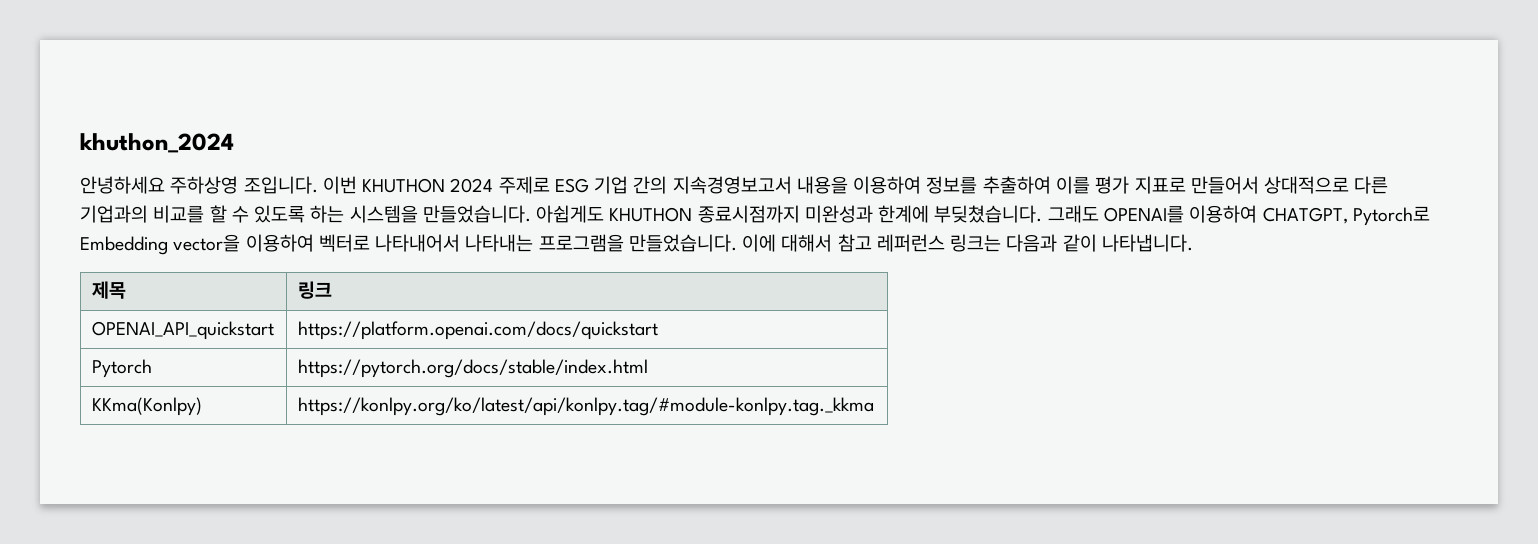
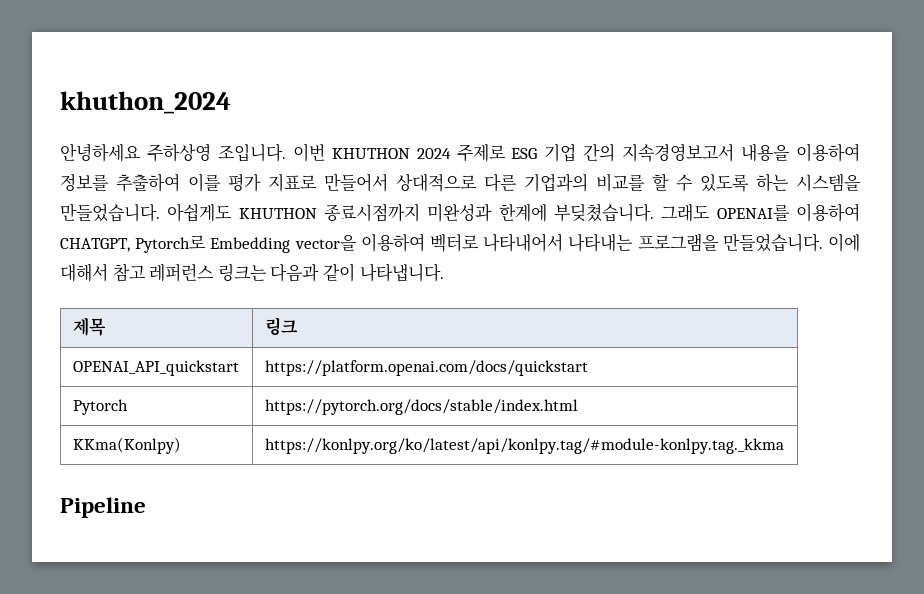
(874, 406) none -> [60,497,146,518] // Pipeline

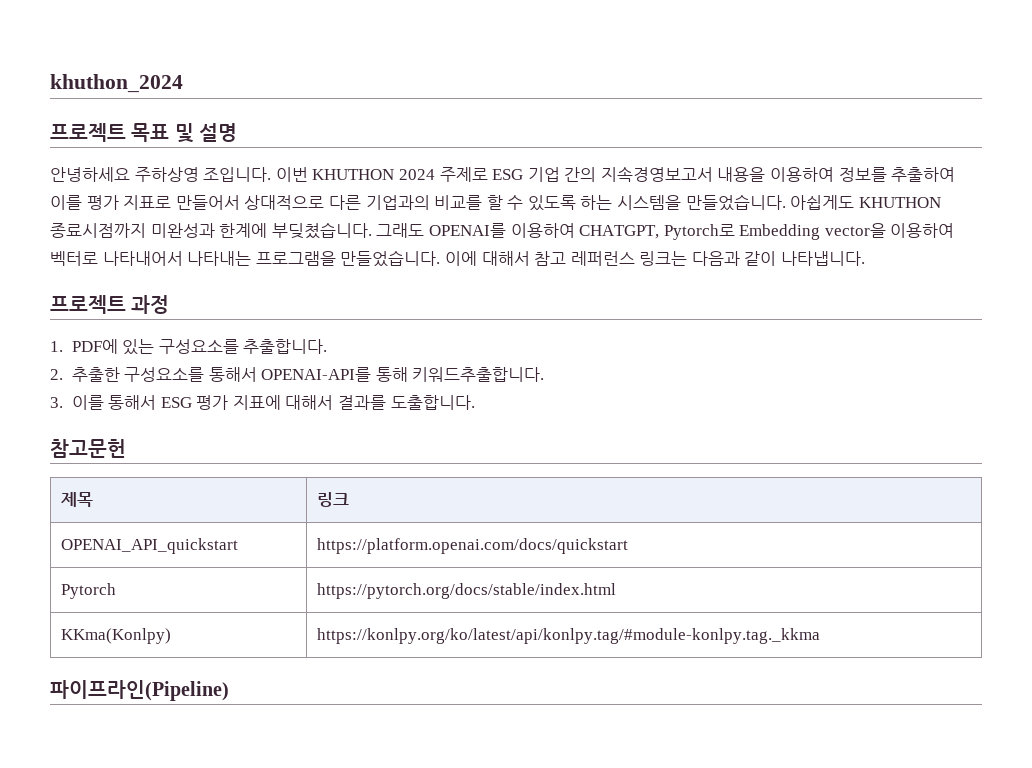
(231, 102) none -> [50,123,238,143] // 프로젝트 목표 및 설명
(444, 272) none -> [50,295,170,314] [50,339,328,355] [50,367,545,382] [50,395,475,410] [50,439,126,458] // 프로젝트 과정 // 1. PDF에 있는 구성요소를 추출합니다. // 2. 추출한 구성요소를 통해서 OPENAI-API를 통해 키워드추출합니다. // 3. 이를 통해서 ESG 평가 지표에 대해서 결과를 도출합니다. // 참고문헌
[60,497,146,518] Pipeline -> [50,680,229,701] 파이프라인(Pipeline)

